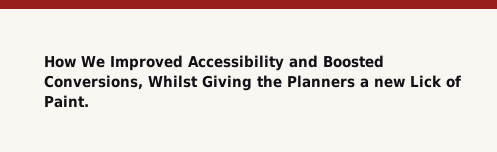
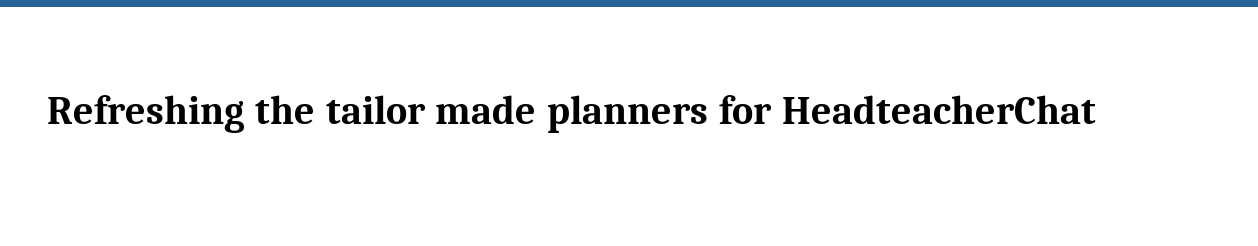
[44,55,384,71] [44,75,461,91] [44,95,89,108] How We Improved Accessibility and Boosted Conversions, Whilst Giving the Planners a new Lick of Paint. -> [47,95,1096,133] Refreshing the tailor made planners for HeadteacherChat

